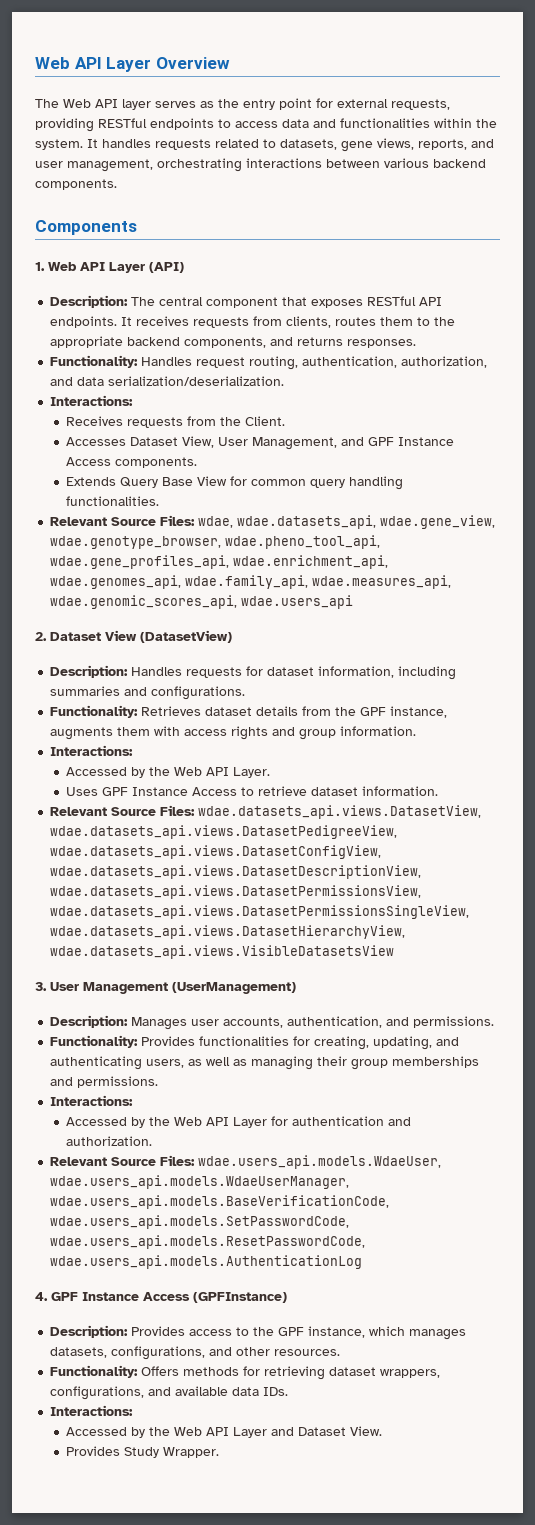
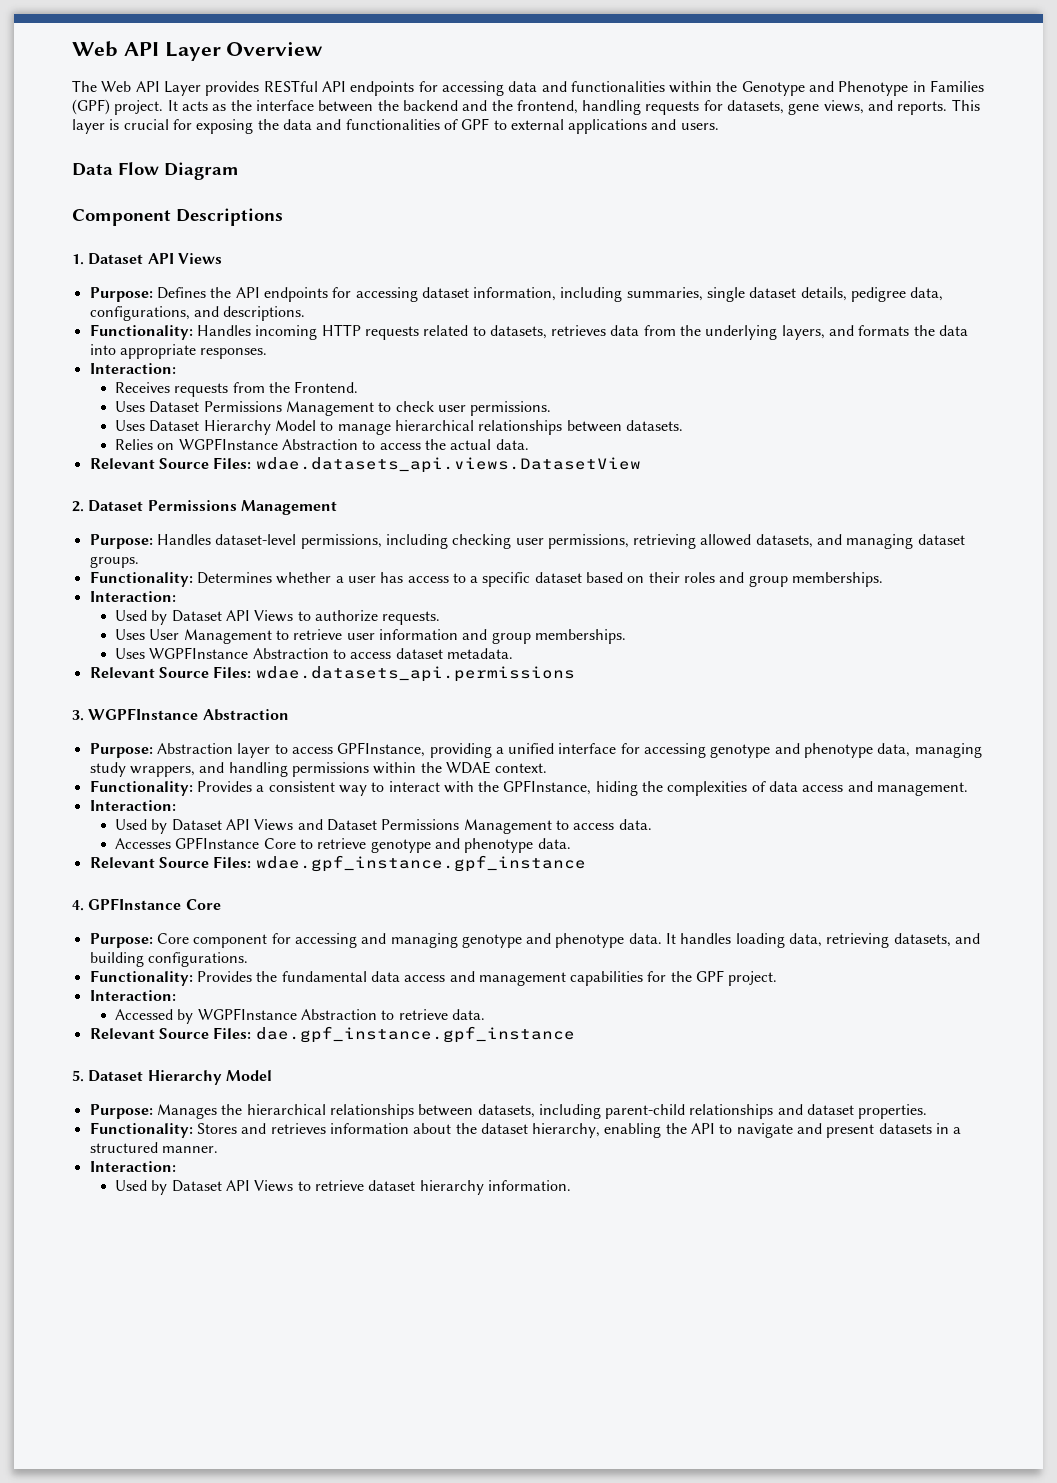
[122,98,450,110] [35,118,278,132] layer serves as the entry point for external requests, providing RESTful endpoints to access -> [163,80,504,96] Layer provides RESTful API endpoints for accessing
[35,138,494,152] [35,158,486,172] [35,179,117,190] [35,220,137,235] [35,262,184,273] [50,295,443,308] [50,316,456,328] [50,336,417,348] [50,355,488,370] [50,376,285,386] [50,395,134,406] [66,416,286,428] [66,436,455,450] [66,457,198,468] [66,476,404,490] [66,496,160,506] [50,515,496,529] [50,535,381,549] [50,555,389,569] [50,575,452,589] [50,595,354,609] [35,630,232,643] [50,665,457,680] [50,686,246,700] [50,705,448,718] [50,726,417,740] [50,745,134,756] [66,767,271,778] [66,786,439,796] [50,805,482,819] [50,825,398,839] [50,845,382,859] [50,865,422,879] [50,885,422,899] [50,905,470,919] [50,925,406,939] [50,945,395,959] [35,982,296,994] [50,1015,495,1030] [50,1035,460,1050] [50,1056,480,1070] [50,1076,159,1088] [50,1095,134,1106] [66,1116,412,1128] [66,1136,153,1146] [50,1155,442,1169] [50,1175,350,1189] [50,1195,390,1209] [50,1215,350,1229] [50,1235,366,1249] [50,1255,363,1269] [35,1292,287,1303] [50,1325,467,1340] [50,1346,341,1360] [50,1365,441,1380] [50,1386,289,1400] [50,1405,134,1416] [66,1426,383,1438] [66,1446,220,1458] system. It handles requests related to datasets, gene views, reports, and user management, orchestrating interactions between various backend components. // Components // 1. Web API Layer (API) // Description: The central component that exposes RESTful API endpoints. It receives requests from clients, routes them to the appropriate backend components, and returns responses. // Functionality: Handles request routing, authentication, authorization, and data serialization/deserialization. // Interactions: // Receives requests from the Client. // Accesses Dataset View, User Management, and GPF Instance Access components. // Extends Query Base View for common query handling functionalities. // Relevant Source Files: wdae, wdae.datasets_api, wdae.gene_view, wdae.genotype_browser, wdae.pheno_tool_api, wdae.gene_profiles_api, wdae.enrichment_api, wdae.genomes_api, wdae.family_api, wdae.measures_api, wdae.genomic_scores_api, wdae.users_api // 2. Dataset View (DatasetView) // Description: Handles requests for dataset information, including summaries and configurations. // Functionality: Retrieves dataset details from the GPF instance, augments them with access rights and group information. // Interactions: // Accessed by the Web API Layer. // Uses GPF Instance Access to retrieve dataset information. // Relevant Source Files: wdae.datasets_api.views.DatasetView, wdae.datasets_api.views.DatasetPedigreeView, wdae.datasets_api.views.DatasetConfigView, wdae.datasets_api.views.DatasetDescriptionView, wdae.datasets_api.views.DatasetPermissionsView, wdae.datasets_api.views.DatasetPermissionsSingleView, wdae.datasets_api.views.DatasetHierarchyView, wdae.datasets_api.views.VisibleDatasetsView // 3. User Management (UserManagement) // Description: Manages user accounts, authentication, and permissions. // Functionality: Provides functionalities for creating, updating, and authenticating users, as well as managing their group memberships and permissions. // Interactions: // Accessed by the Web API Layer for authentication and authorization. // Relevant Source Files: wdae.users_api.models.WdaeUser, wdae.users_api.models.WdaeUserManager, wdae.users_api.models.BaseVerificationCode, wdae.users_api.models.SetPasswordCode, wdae.users_api.models.ResetPasswordCode, wdae.users_api.models.AuthenticationLog // 4. GPF Instance Access (GPFInstance) // Description: Provides access to the GPF instance, which manages datasets, configurations, and other resources. // Functionality: Offers methods for retrieving dataset wrappers, configurations, and available data IDs. // Interactions: // Accessed by the Web API Layer and Dataset View. // Provides Study Wrapper. -> [741,80,985,96] [72,99,980,115] [72,118,719,134] [72,162,239,180] [72,208,283,226] [72,253,222,265] [89,287,944,302] [89,306,306,321] [89,324,969,340] [89,344,268,359] [89,363,176,374] [115,381,359,397] [115,401,552,416] [115,420,683,435] [115,438,529,450] [89,457,641,473] [72,500,337,515] [89,534,965,549] [89,556,139,568] [89,571,884,587] [89,591,176,602] [115,610,441,625] [115,629,626,644] [115,647,513,659] [89,666,575,682] [72,708,289,721] [89,742,982,758] [89,761,548,777] [89,780,969,796] [89,800,176,811] [115,819,652,834] [115,837,571,853] [89,855,586,872] [72,898,221,911] [89,933,981,948] [89,952,248,967] [89,970,778,986] [89,990,176,1001] [115,1008,485,1024] [89,1026,575,1043] [72,1070,272,1085] [89,1104,928,1119] [89,1122,962,1138] [89,1142,218,1153] [89,1161,176,1172] [115,1180,571,1195] Genotype and Phenotype in Families (GPF) project. It acts as the interface between the backend and the frontend, handling requests for datasets, gene views, and reports. This layer is crucial for exposing the data and functionalities of GPF to external applications and users. // Data Flow Diagram // Component Descriptions // 1. Dataset API Views // Purpose: Defines the API endpoints for accessing dataset information, including summaries, single dataset details, pedigree data, configurations, and descriptions. // Functionality: Handles incoming HTTP requests related to datasets, retrieves data from the underlying layers, and formats the data into appropriate responses. // Interaction: // Receives requests from the Frontend. // Uses Dataset Permissions Management to check user permissions. // Uses Dataset Hierarchy Model to manage hierarchical relationships between datasets. // Relies on WGPFInstance Abstraction to access the actual data. // Relevant Source Files: wdae.datasets_api.views.DatasetView // 2. Dataset Permissions Management // Purpose: Handles dataset-level permissions, including checking user permissions, retrieving allowed datasets, and managing dataset groups. // Functionality: Determines whether a user has access to a specific dataset based on their roles and group memberships. // Interaction: // Used by Dataset API Views to authorize requests. // Uses User Management to retrieve user information and group memberships. // Uses WGPFInstance Abstraction to access dataset metadata. // Relevant Source Files: wdae.datasets_api.permissions // 3. WGPFInstance Abstraction // Purpose: Abstraction layer to access GPFInstance, providing a unified interface for accessing genotype and phenotype data, managing study wrappers, and handling permissions within the WDAE context. // Functionality: Provides a consistent way to interact with the GPFInstance, hiding the complexities of data access and management. // Interaction: // Used by Dataset API Views and Dataset Permissions Management to access data. // Accesses GPFInstance Core to retrieve genotype and phenotype data. // Relevant Source Files: wdae.gpf_instance.gpf_instance // 4. GPFInstance Core // Purpose: Core component for accessing and managing genotype and phenotype data. It handles loading data, retrieving datasets, and building configurations. // Functionality: Provides the fundamental data access and management capabilities for the GPF project. // Interaction: // Accessed by WGPFInstance Abstraction to retrieve data. // Relevant Source Files: dae.gpf_instance.gpf_instance // 5. Dataset Hierarchy Model // Purpose: Manages the hierarchical relationships between datasets, including parent-child relationships and dataset properties. // Functionality: Stores and retrieves information about the dataset hierarchy, enabling the API to navigate and present datasets in a structured manner. // Interaction: // Used by Dataset API Views to retrieve dataset hierarchy information.

